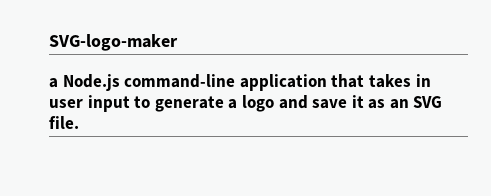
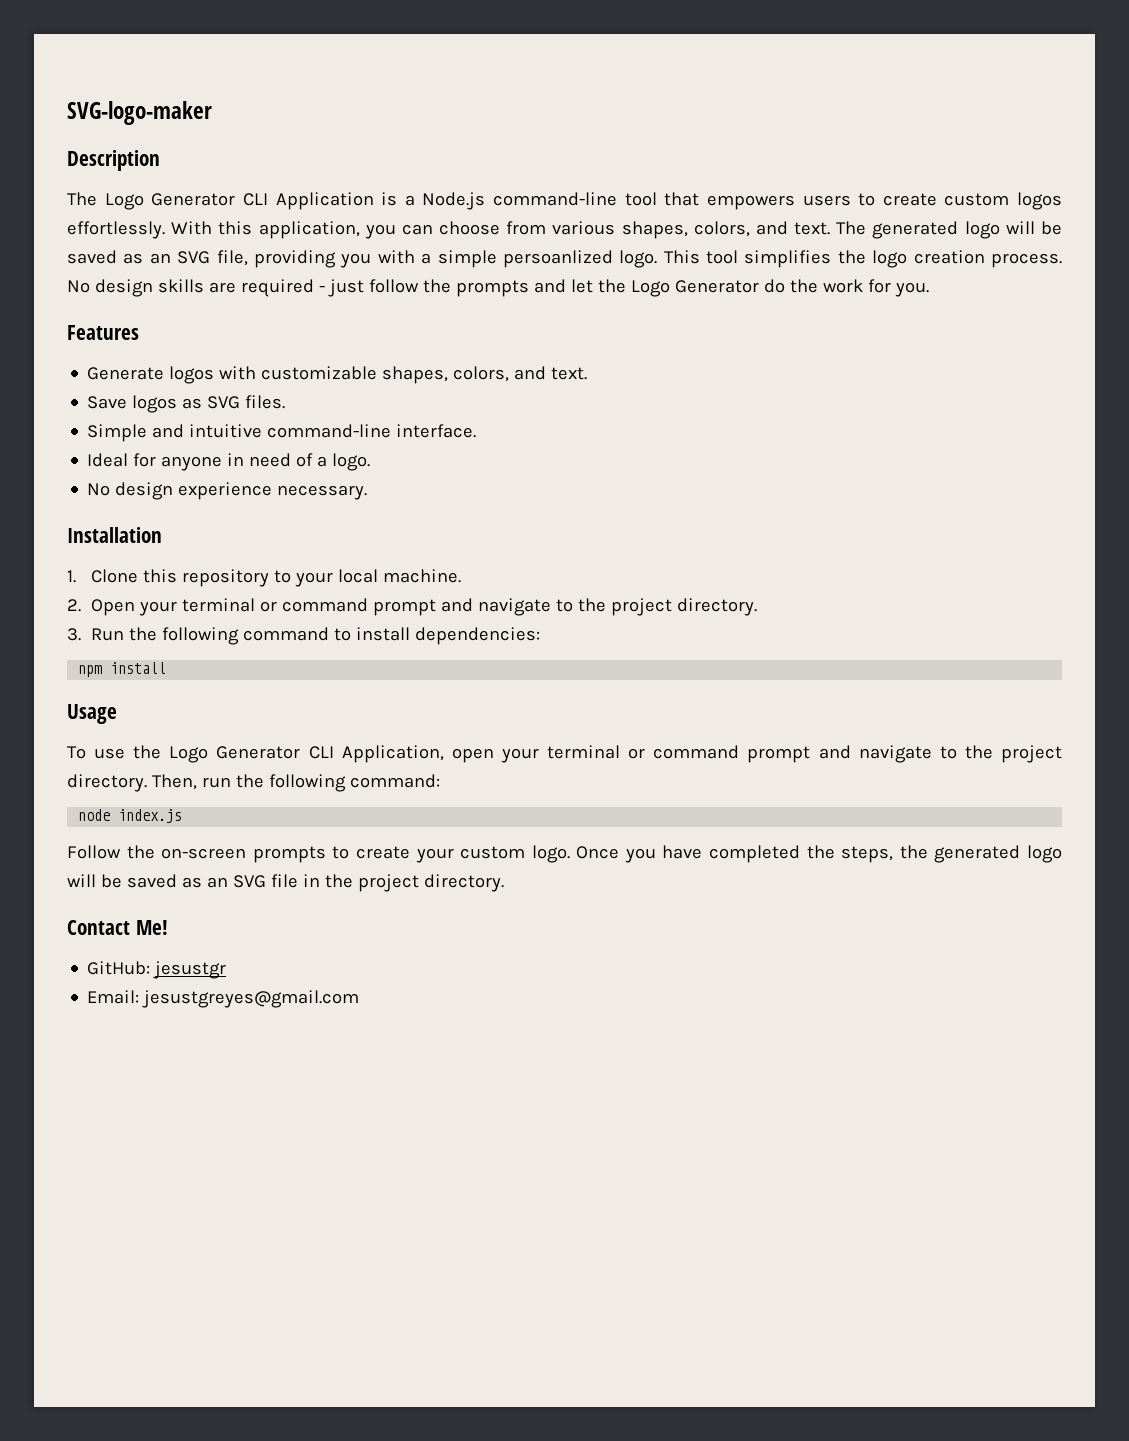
[49,74,431,91] [49,95,443,112] [49,116,79,129] a Node.js command-line application that takes in user input to generate a logo and save it as an SVG file. -> [67,150,160,171] [67,192,1062,210] [67,221,1062,239] [67,250,1063,268] [67,279,929,297] [67,325,139,340] [87,366,588,384] [87,395,286,413] [87,424,477,442] [87,453,371,471] [87,482,368,500] [67,527,162,543] [67,569,461,587] [67,598,757,616] [67,627,540,645] [78,662,167,677] [67,704,117,724] [67,745,1062,763] [67,774,440,792] [78,809,183,823] [67,845,1062,863] [67,874,504,892] [67,920,168,935] [87,961,227,979] [87,990,360,1008] Description // The Logo Generator CLI Application is a Node.js command-line tool that empowers users to create custom logos effortlessly. With this application, you can choose from various shapes, colors, and text. The generated logo will be saved as an SVG file, providing you with a simple persoanlized logo. This tool simplifies the logo creation process. No design skills are required - just follow the prompts and let the Logo Generator do the work for you. // Features // Generate logos with customizable shapes, colors, and text. // Save logos as SVG files. // Simple and intuitive command-line interface. // Ideal for anyone in need of a logo. // No design experience necessary. // Installation // 1. Clone this repository to your local machine. // 2. Open your terminal or command prompt and navigate to the project directory. // 3. Run the following command to install dependencies: // npm install // Usage // To use the Logo Generator CLI Application, open your terminal or command prompt and navigate to the project directory. Then, run the following command: // node index.js // Follow the on-screen prompts to create your custom logo. Once you have completed the steps, the generated logo will be saved as an SVG file in the project directory. // Contact Me! // GitHub: jesustgr // Email: jesustgreyes@gmail.com

